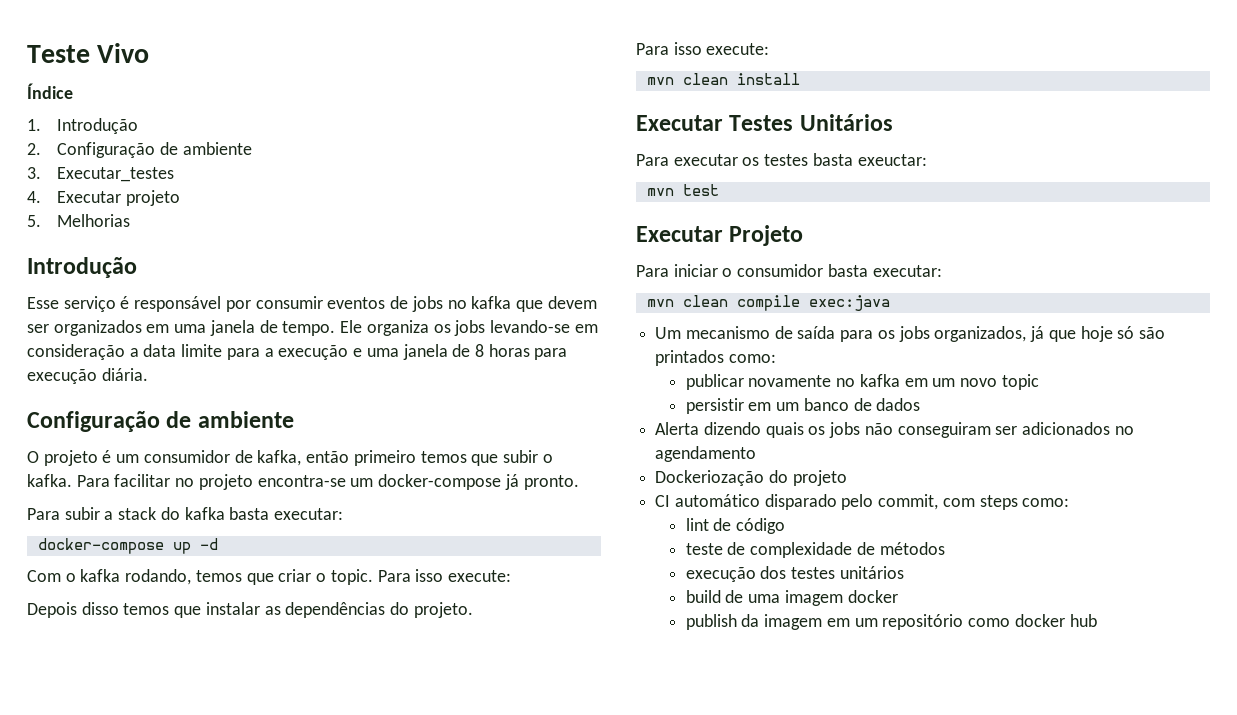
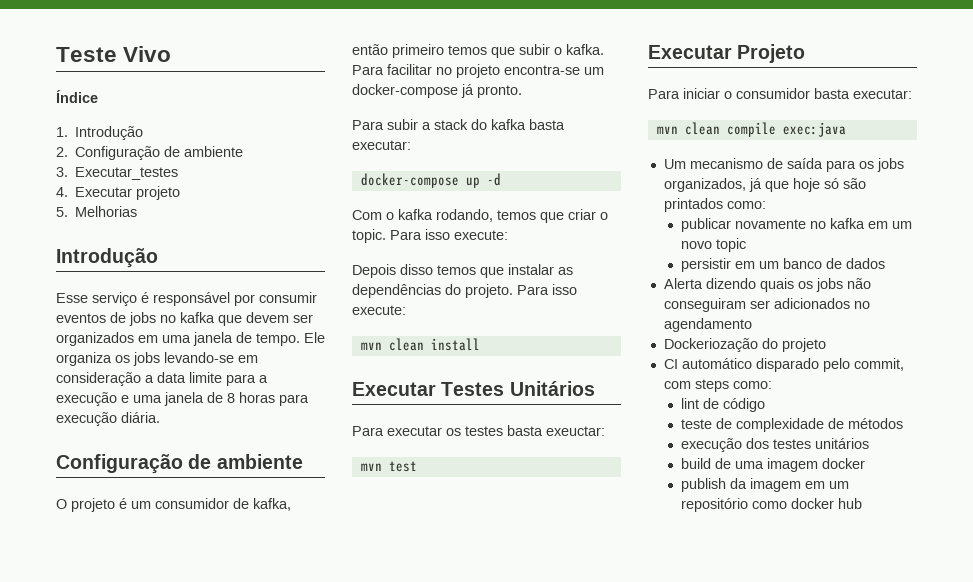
(473, 610) // -> (513, 291) none

